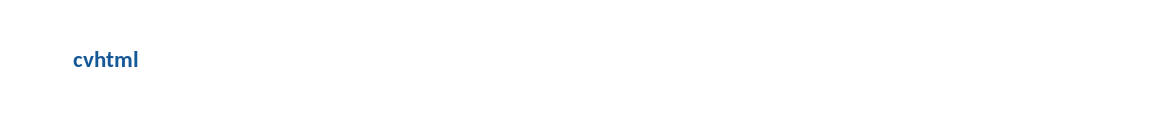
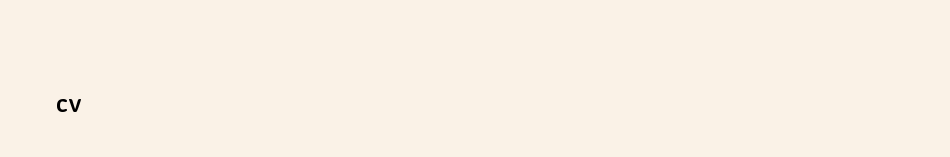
[73,51,139,67] cvhtml -> [56,99,82,112] cv

